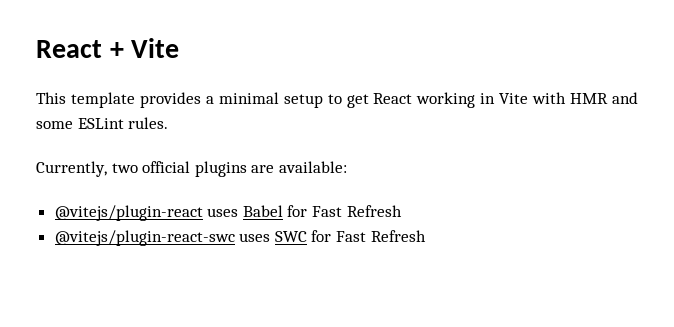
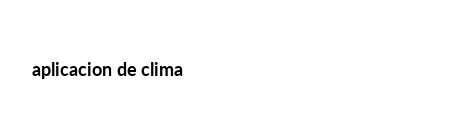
[36,38,180,58] [36,92,639,108] [36,117,169,129] [36,161,347,177] [54,205,402,221] [54,230,426,246] React + Vite // This template provides a minimal setup to get React working in Vite with HMR and some ESLint rules. // Currently, two official plugins are available: // @vitejs/plugin-react uses Babel for Fast Refresh // @vitejs/plugin-react-swc uses SWC for Fast Refresh -> [32,62,184,79] aplicacion de clima

